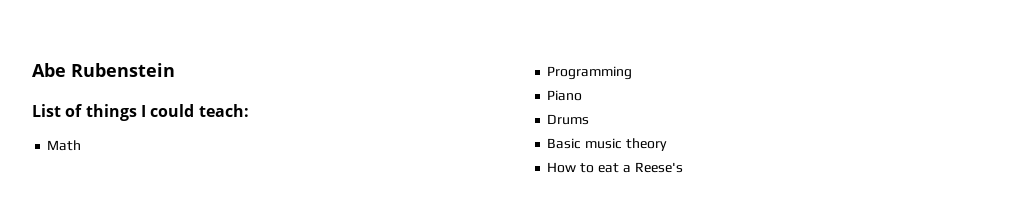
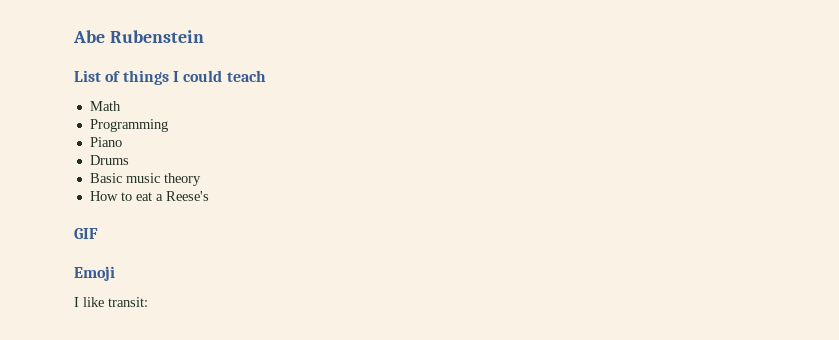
[198,104,249,117] teach: -> [226,70,266,82] teach
(683, 167) none -> [74,228,98,239] [74,266,115,281] [74,297,148,307] // GIF // Emoji // I like transit:

